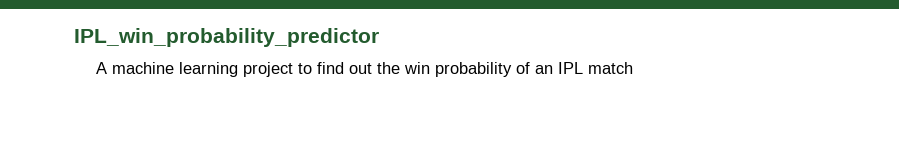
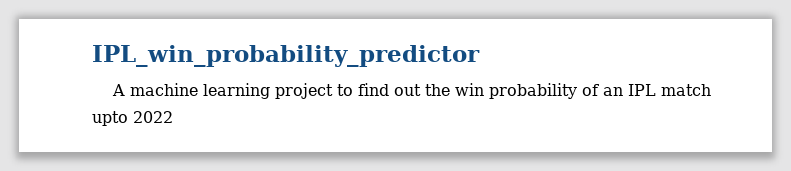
(633, 68) none -> [92,111,173,126] upto 2022

